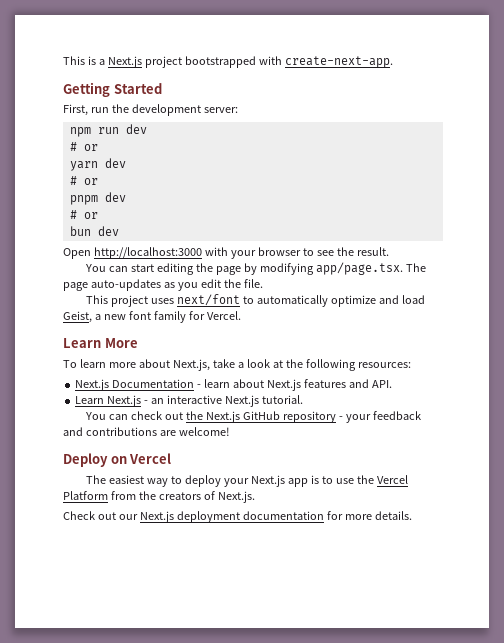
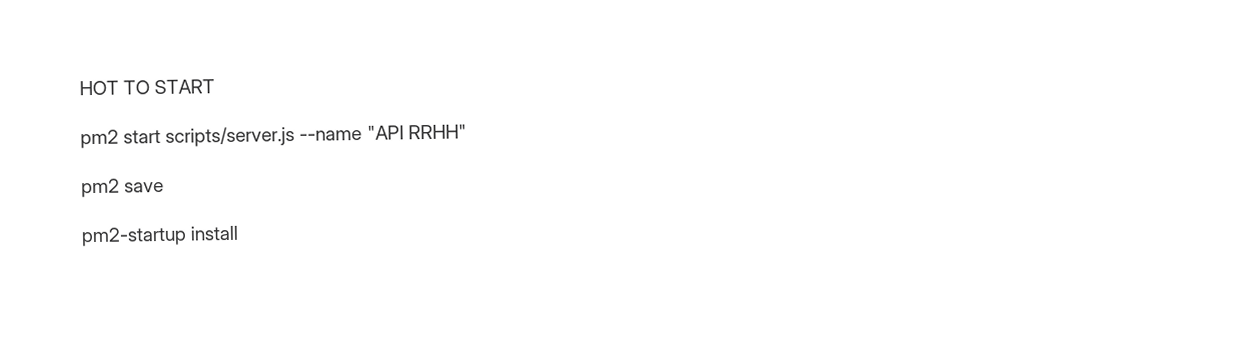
[63,56,393,68] [63,82,162,97] [63,104,238,116] [69,124,147,137] [69,142,98,151] [69,158,126,171] [69,176,98,185] [69,192,126,205] [69,210,98,219] [69,226,119,236] [63,247,389,259] [85,262,427,275] [63,279,263,291] [86,294,426,307] [63,311,241,323] [63,338,138,348] [63,359,411,371] [75,379,392,391] [75,395,303,407] [85,411,422,423] [63,427,230,436] [63,453,172,467] [86,475,409,487] [63,491,255,503] [63,511,412,523] This is a Next.js project bootstrapped with create-next-app. // Getting Started // First, run the development server: // npm run dev // # or // yarn dev // # or // pnpm dev // # or // bun dev // Open http://localhost:3000 with your browser to see the result. // You can start editing the page by modifying app/page.tsx. The page auto-updates as you edit the file. // This project uses next/font to automatically optimize and load Geist, a new font family for Vercel. // Learn More // To learn more about Next.js, take a look at the following resources: // Next.js Documentation - learn about Next.js features and API. // Learn Next.js - an interactive Next.js tutorial. // You can check out the Next.js GitHub repository - your feedback and contributions are welcome! // Deploy on Vercel // The easiest way to deploy your Next.js app is to use the Vercel Platform from the creators of Next.js. // Check out our Next.js deployment documentation for more details. -> [79,79,216,96] [80,124,467,149] [81,178,165,198] [81,225,240,247] HOT TO START // pm2 start scripts/server.js --name "API RRHH" // pm2 save // pm2-startup install

